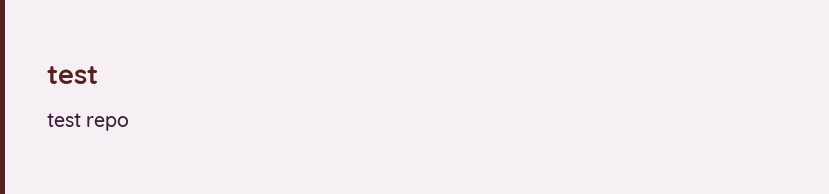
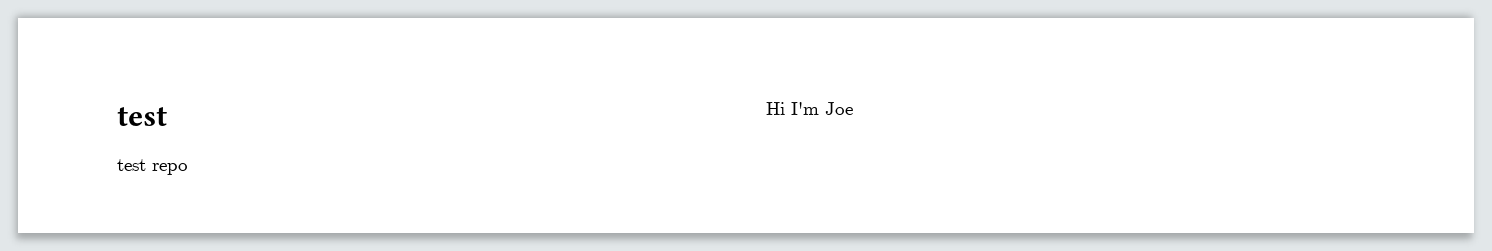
(130, 123) none -> [766,102,853,115] // Hi I'm Joe

